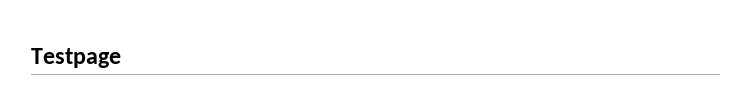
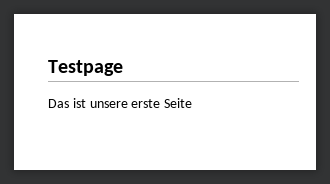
(121, 58) none -> [48,98,193,108] // Das ist unsere erste Seite

